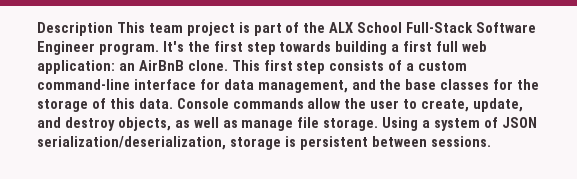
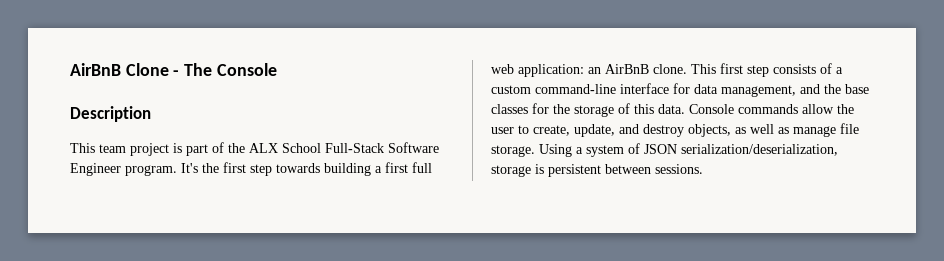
(37, 29) none -> [70,63,277,76] AirBnB Clone - The Console //
(113, 29) none -> (151, 114) //

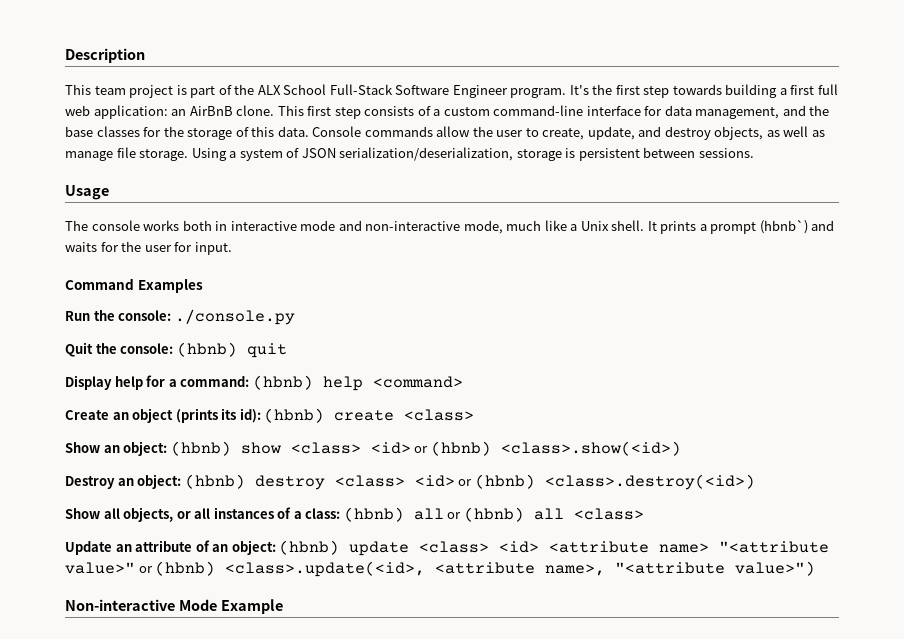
[70,63,277,76] AirBnB Clone - The Console // -> (65, 55) none
(703, 169) none -> [65,185,109,200] [65,219,835,234] [65,241,232,255] [65,278,203,293] [65,309,295,325] [65,342,287,358] [65,375,463,391] [65,408,475,423] [65,441,681,456] [65,474,755,490] [65,507,644,522] [65,540,830,556] [65,561,816,577] [65,599,283,614] // Usage // The console works both in interactive mode and non-interactive mode, much like a Unix shell. It prints a prompt (hbnb`) and waits for the user for input. // Command Examples // Run the console: ./console.py // Quit the console: (hbnb) quit // Display help for a command: (hbnb) help <command> // Create an object (prints its id): (hbnb) create <class> // Show an object: (hbnb) show <class> <id> or (hbnb) <class>.show(<id>) // Destroy an object: (hbnb) destroy <class> <id> or (hbnb) <class>.destroy(<id>) // Show all objects, or all instances of a class: (hbnb) all or (hbnb) all <class> // Update an attribute of an object: (hbnb) update <class> <id> <attribute name> "<attribute value>" or (hbnb) <class>.update(<id>, <attribute name>, "<attribute value>") // Non-interactive Mode Example

